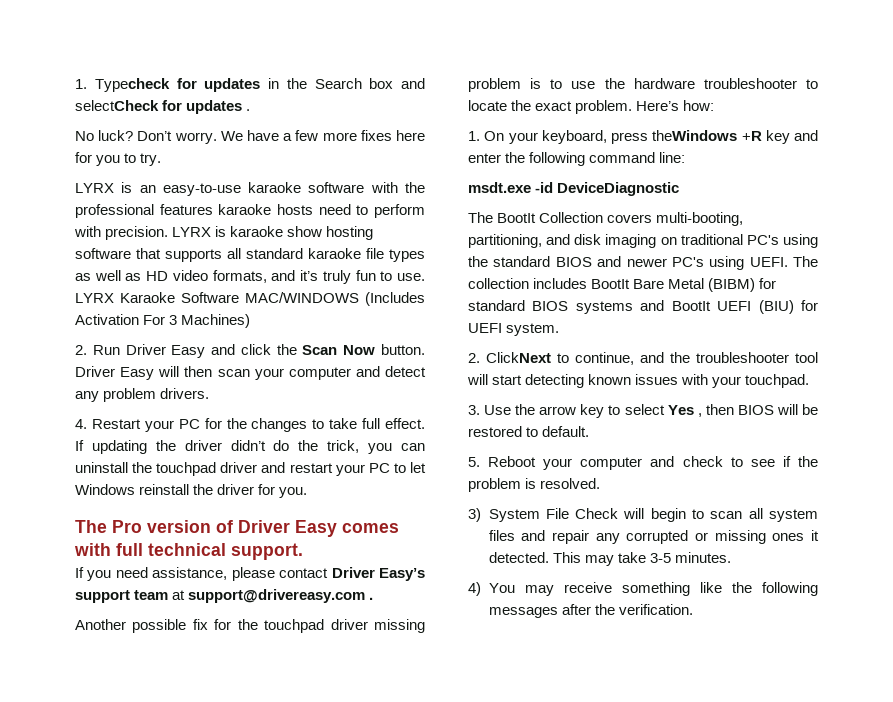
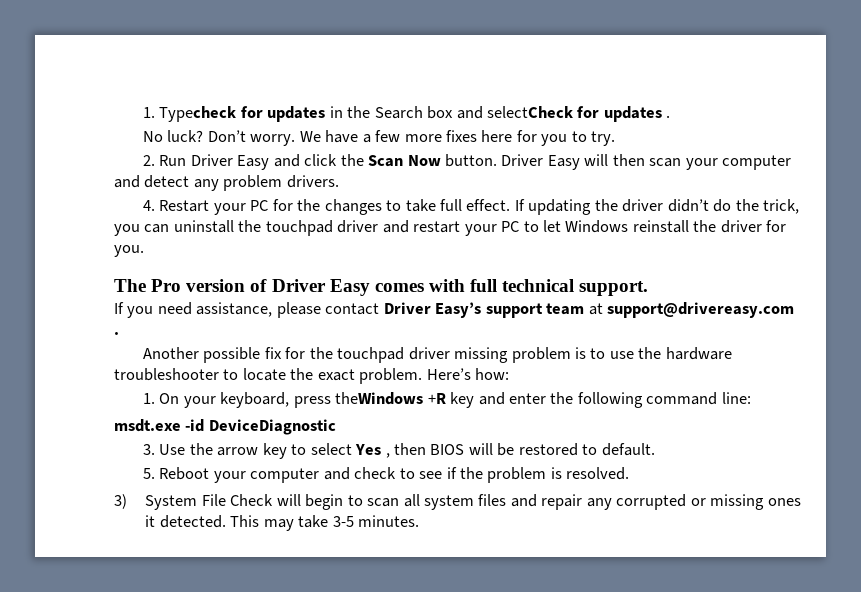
[75,182,425,196] [75,204,425,218] [74,226,374,240] [75,248,425,262] [75,270,425,284] [75,292,425,306] [75,314,251,328] // LYRX is an easy-to-use karaoke software with the professional features karaoke hosts need to perform with precision. LYRX is karaoke show hosting software that supports all standard karaoke file types as well as HD video formats, and it’s truly fun to use. LYRX Karaoke Software MAC/WINDOWS (Includes Activation For 3 Machines) -> (616, 138) none
[468,212,744,226] [468,234,818,248] [468,256,818,270] [468,278,777,292] [468,300,819,314] [468,323,560,336] [468,352,818,365] [467,374,810,388] // The BootIt Collection covers multi-booting, partitioning, and disk imaging on traditional PC's using the standard BIOS and newer PC's using UEFI. The collection includes BootIt Bare Metal (BIBM) for standard BIOS systems and BootIt UEFI (BIU) for UEFI system. // 2. ClickNext to continue, and the troubleshooter tool will start detecting known issues with your touchpad. -> (336, 427) none
[468,582,818,596] [488,604,693,618] // 4) You may receive something like the following messages after the verification. -> (420, 521) none

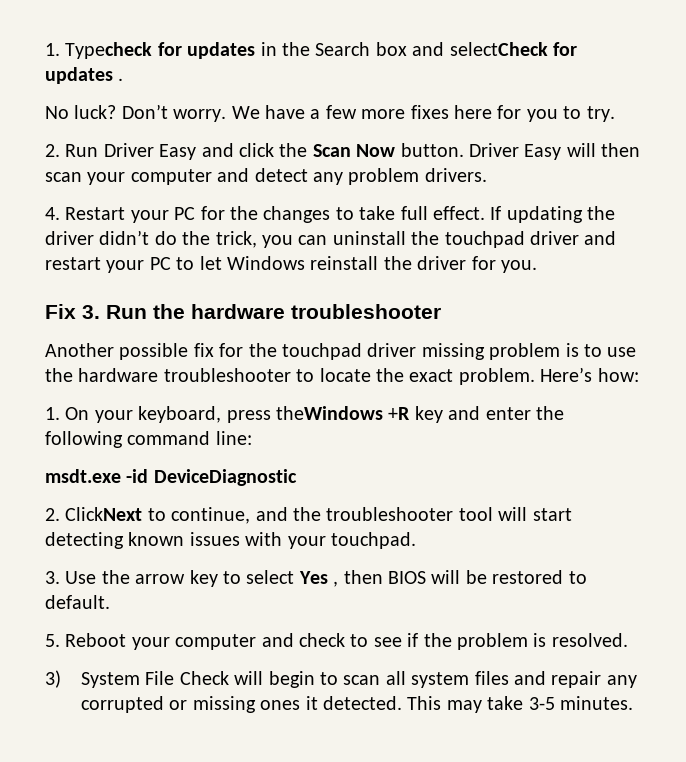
[114,279,649,296] [114,302,795,318] [114,331,119,335] The Pro version of Driver Easy comes with full technical support. // If you need assistance, please contact Driver Easy’s support team at support@drivereasy.com . -> [45,304,441,319] Fix 3. Run the hardware troubleshooter
(336, 427) none -> [45,507,572,524] [45,532,416,549] // 2. ClickNext to continue, and the troubleshooter tool will start detecting known issues with your touchpad.

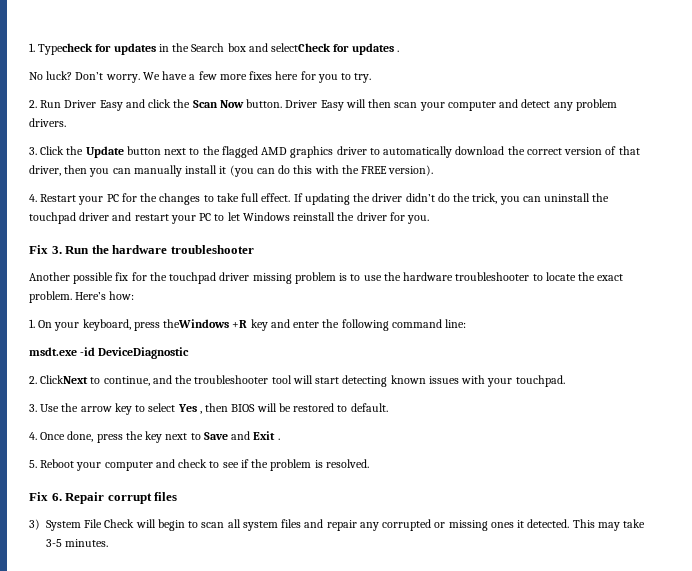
(487, 175) none -> [29,146,640,158] [29,165,434,177] // 3. Click the Update button next to the flagged AMD graphics driver to automatically download the correct version of that driver, then you can manually install it (you can do this with the FREE version).
(110, 602) none -> [29,431,280,443] // 4. Once done, press the key next to Save and Exit .
(628, 640) none -> [29,492,178,504] // Fix 6. Repair corrupt files

